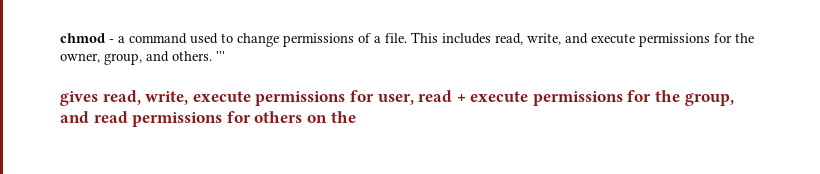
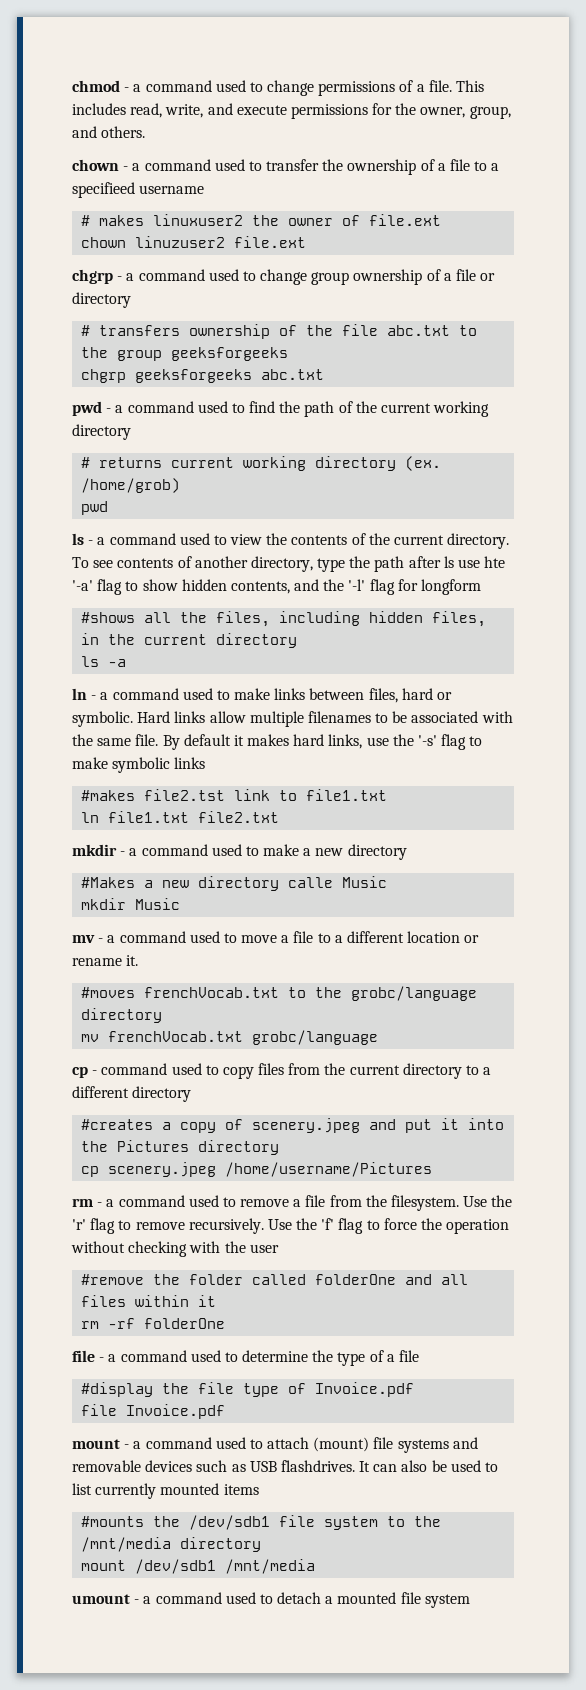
[216,51,225,61] [60,90,734,106] [60,111,356,127] ''' // gives read, write, execute permissions for user, read + execute permissions for the group, and read permissions for others on the -> [72,159,500,175] [72,182,205,198] [81,214,442,226] [81,236,307,248] [72,269,496,285] [72,292,131,308] [81,324,478,339] [81,347,289,361] [81,369,325,383] [72,401,490,417] [72,424,131,440] [81,456,442,471] [81,478,181,493] [81,501,109,515] [72,533,510,549] [72,556,506,572] [72,579,482,595] [81,611,487,627] [81,633,298,648] [81,656,127,667] [72,688,453,703] [72,711,513,727] [72,734,483,750] [72,757,206,773] [81,789,388,801] [81,811,280,823] [72,844,407,860] [81,876,388,891] [81,898,181,910] [72,931,480,943] [72,955,139,966] [81,986,478,1001] [81,1008,163,1023] [81,1030,379,1045] [72,1063,492,1079] [72,1086,192,1102] [81,1118,505,1133] [81,1140,280,1155] [81,1162,433,1177] [72,1195,513,1211] [72,1218,510,1234] [71,1241,279,1257] [81,1274,469,1285] [81,1295,217,1307] [81,1318,226,1329] [72,1350,420,1366] [81,1382,415,1397] [81,1404,226,1419] [72,1437,478,1453] [72,1460,499,1472] [72,1483,259,1499] [81,1515,442,1530] [81,1537,262,1552] [81,1559,316,1574] [72,1592,470,1608] // chown - a command used to transfer the ownership of a file to a specifieed username // # makes linuxuser2 the owner of file.ext // chown linuzuser2 file.ext // chgrp - a command used to change group ownership of a file or directory // # transfers ownership of the file abc.txt to the group geeksforgeeks // chgrp geeksforgeeks abc.txt // pwd - a command used to find the path of the current working directory // # returns current working directory (ex. /home/grob) // pwd // ls - a command used to view the contents of the current directory. To see contents of another directory, type the path after ls use hte '-a' flag to show hidden contents, and the '-l' flag for longform // #shows all the files, including hidden files, in the current directory // ls -a // ln - a command used to make links between files, hard or symbolic. Hard links allow multiple filenames to be associated with the same file. By default it makes hard links, use the '-s' flag to make symbolic links // #makes file2.tst link to file1.txt // ln file1.txt file2.txt // mkdir - a command used to make a new directory // #Makes a new directory calle Music // mkdir Music // mv - a command used to move a file to a different location or rename it. // #moves frenchVocab.txt to the grobc/language directory // mv frenchVocab.txt grobc/language // cp - command used to copy files from the current directory to a different directory // #creates a copy of scenery.jpeg and put it into the Pictures directory // cp scenery.jpeg /home/username/Pictures // rm - a command used to remove a file from the filesystem. Use the 'r' flag to remove recursively. Use the 'f' flag to force the operation without checking with the user // #remove the folder called folderOne and all files within it // rm -rf folderOne // file - a command used to determine the type of a file // #display the file type of Invoice.pdf // file Invoice.pdf // mount - a command used to attach (mount) file systems and removable devices such as USB flashdrives. It can also be used to list currently mounted items // #mounts the /dev/sdb1 file system to the /mnt/media directory // mount /dev/sdb1 /mnt/media // umount - a command used to detach a mounted file system

